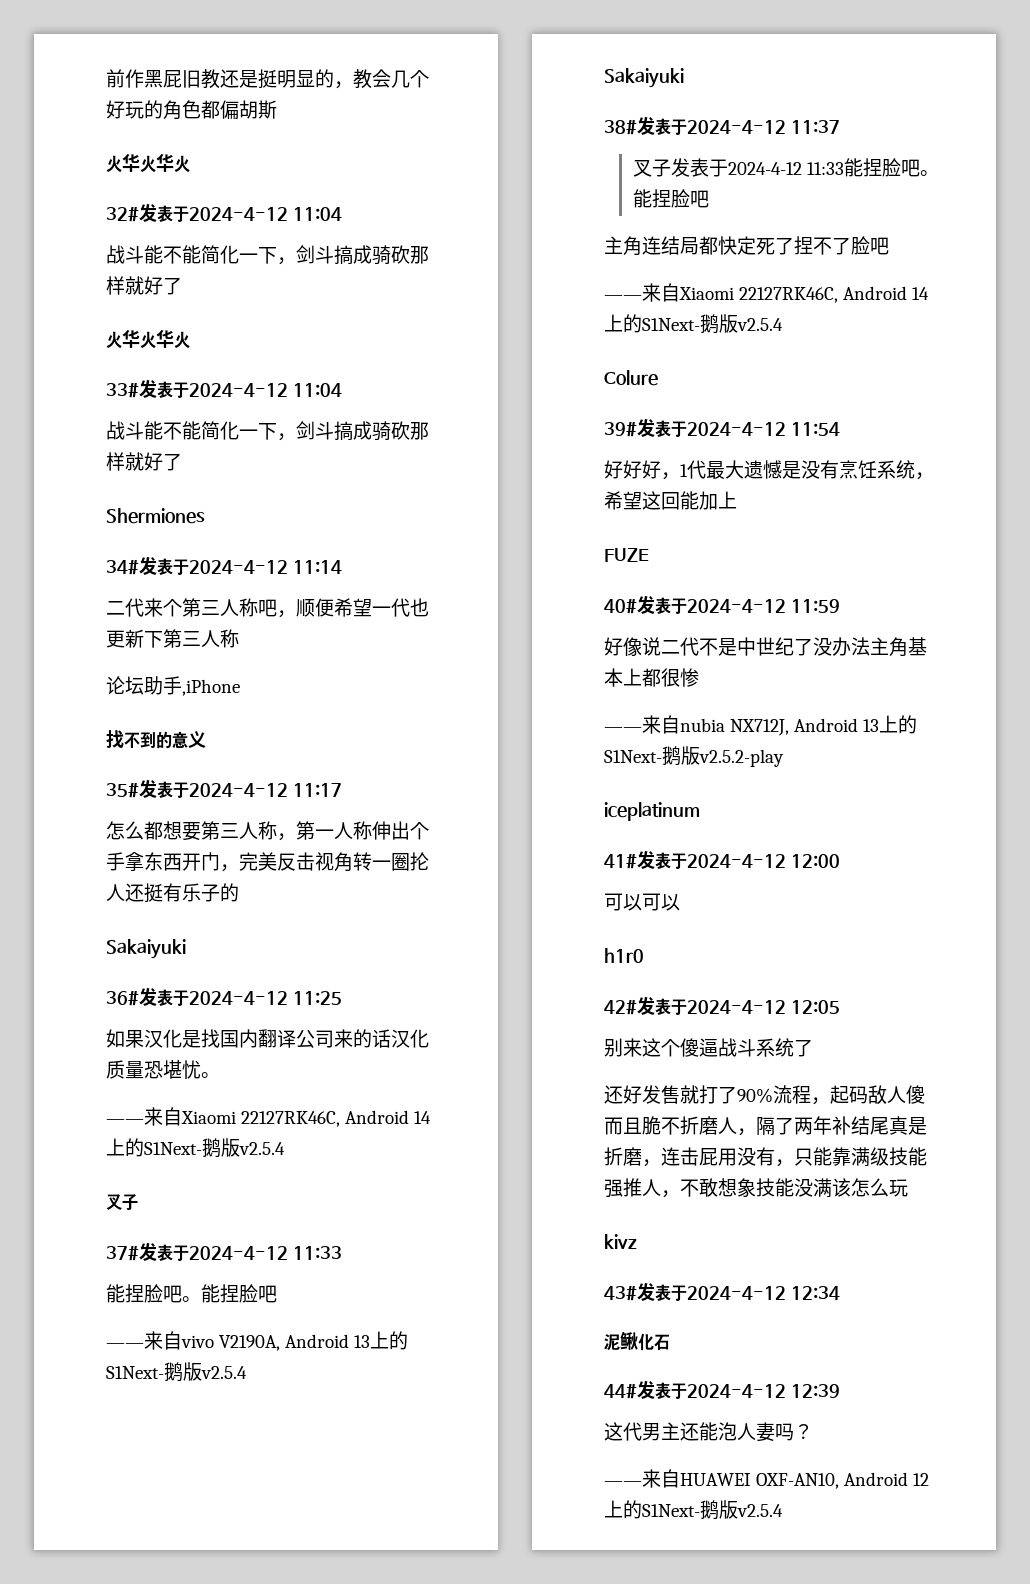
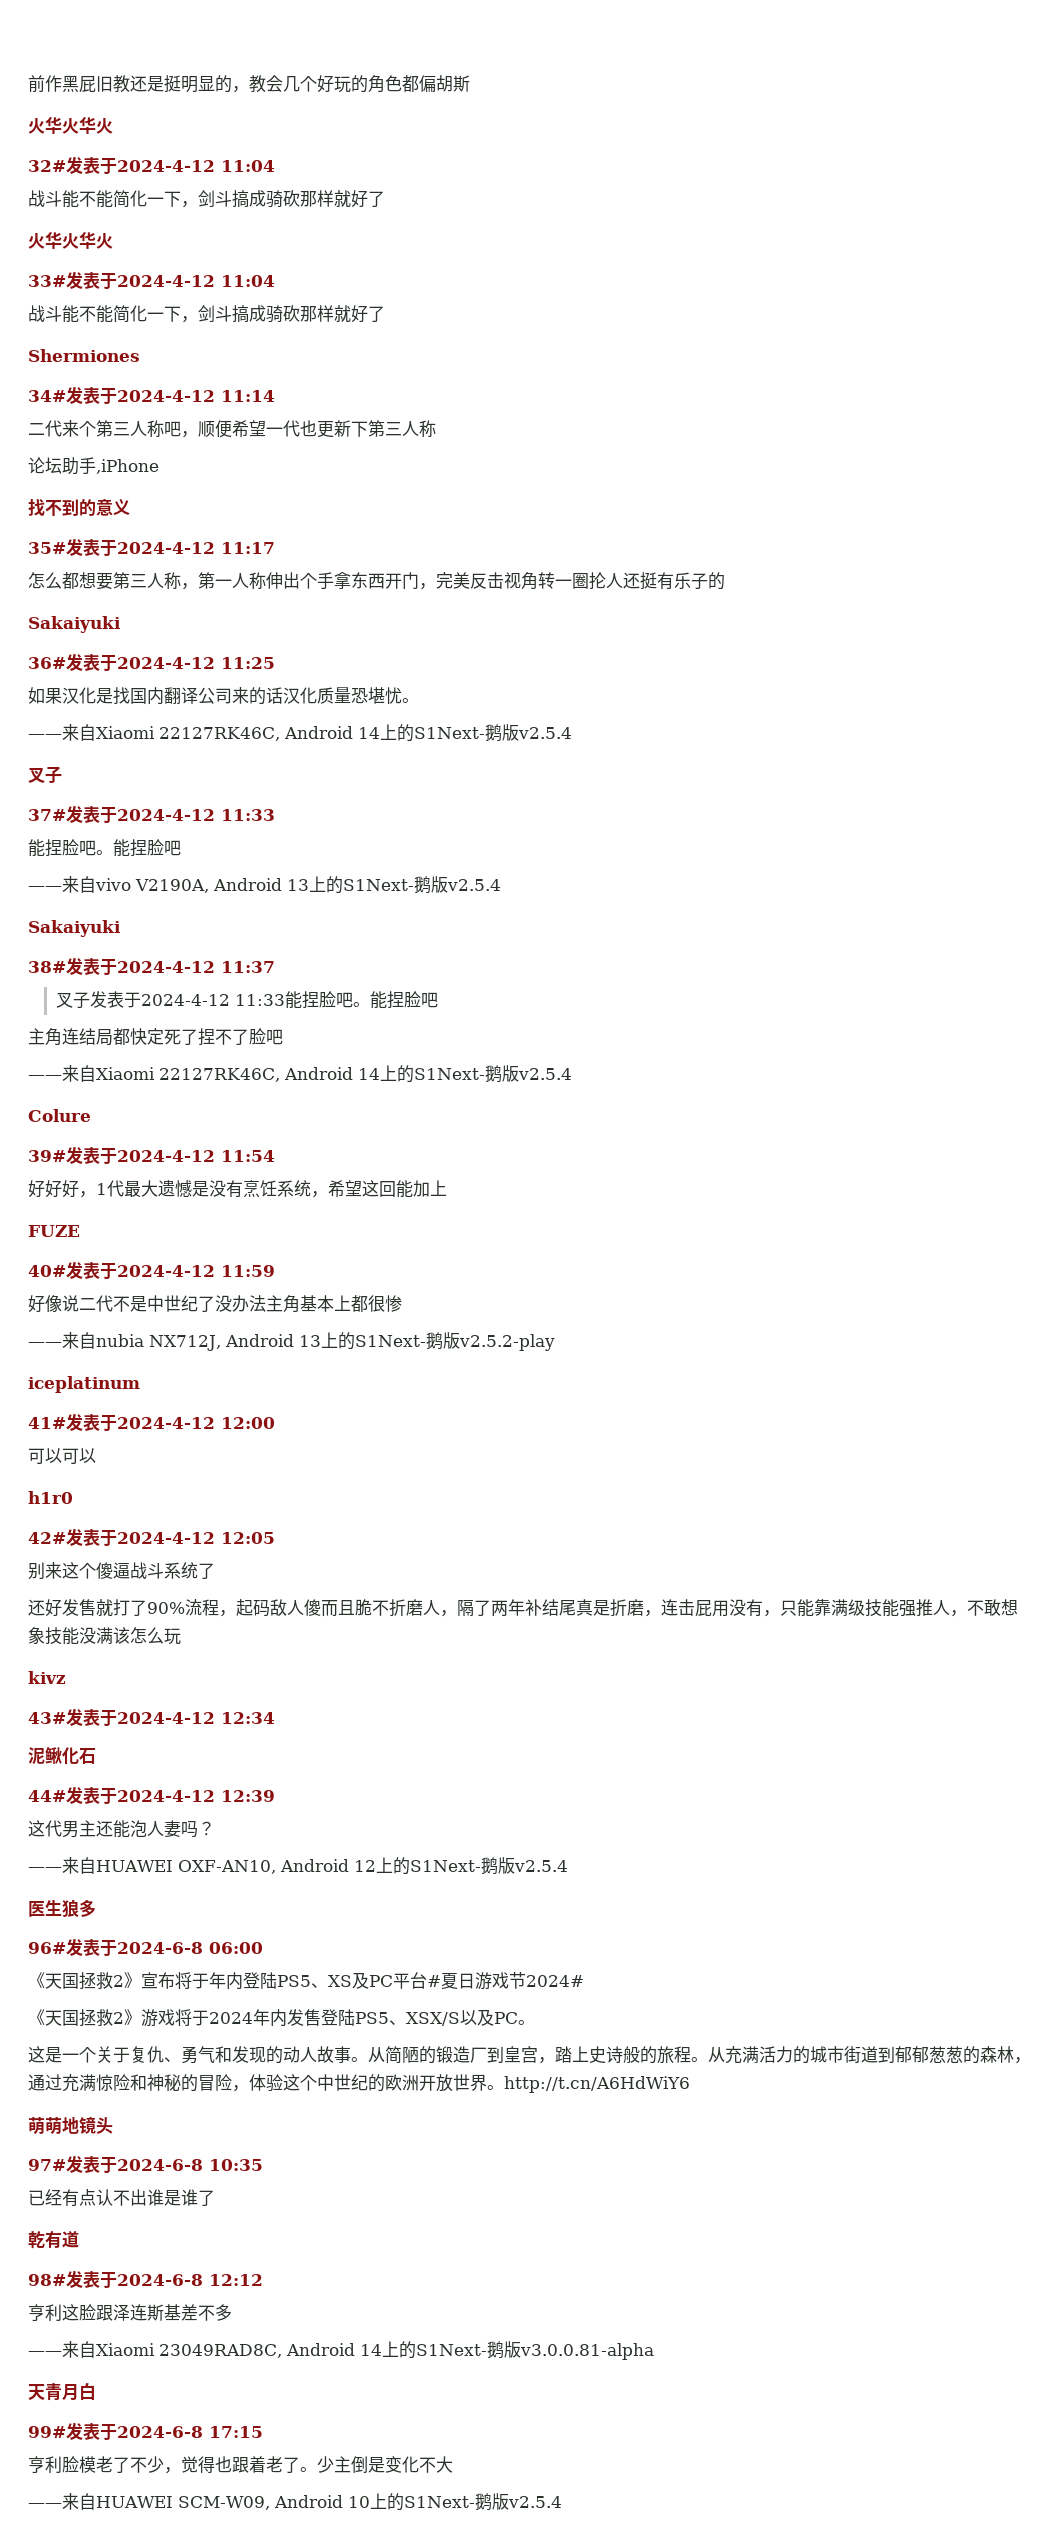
(783, 1510) none -> [28,1899,96,1918] [28,1938,263,1956] [28,1972,584,1990] [28,2009,535,2027] [28,2046,1031,2064] [28,2074,690,2093] [28,2116,113,2134] [28,2155,263,2173] [28,2189,215,2207] [28,2231,79,2249] [28,2270,263,2288] [28,2304,232,2322] [28,2341,654,2360] [28,2383,96,2401] [28,2422,263,2440] [28,2456,453,2474] [28,2493,562,2511] // 医生狼多 // 96#发表于2024-6-8 06:00 // 《天国拯救2》宣布将于年内登陆PS5、XS及PC平台#夏日游戏节2024# // 《天国拯救2》游戏将于2024年内发售登陆PS5、XSX/S以及PC。 // 这是一个关于复仇、勇气和发现的动人故事。从简陋的锻造厂到皇宫，踏上史诗般的旅程。从充满活力的城市街道到郁郁葱葱的森林，通过充满惊险和神秘的冒险，体验这个中世纪的欧洲开放世界。http://t.cn/A6HdWiY6 // 萌萌地镜头 // 97#发表于2024-6-8 10:35 // 已经有点认不出谁是谁了 // 乾有道 // 98#发表于2024-6-8 12:12 // 亨利这脸跟泽连斯基差不多 // ——来自Xiaomi 23049RAD8C, Android 14上的S1Next-鹅版v3.0.0.81-alpha // 天青月白 // 99#发表于2024-6-8 17:15 // 亨利脸模老了不少，觉得也跟着老了。少主倒是变化不大 // ——来自HUAWEI SCM-W09, Android 10上的S1Next-鹅版v2.5.4

